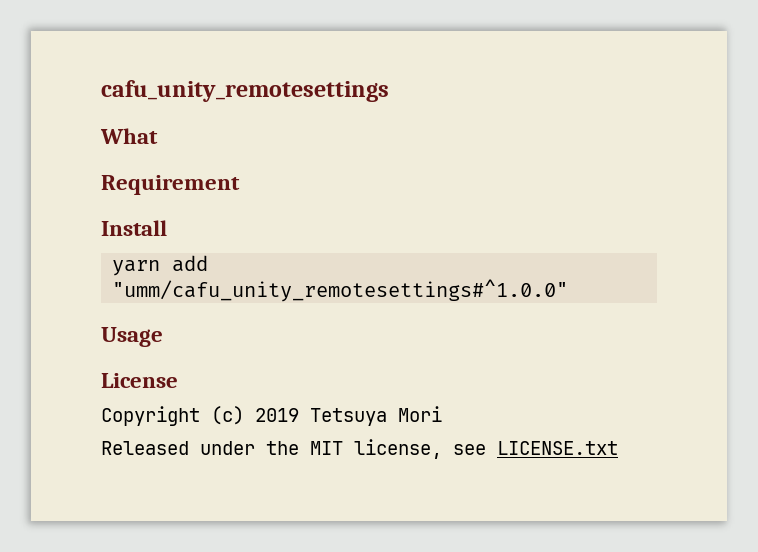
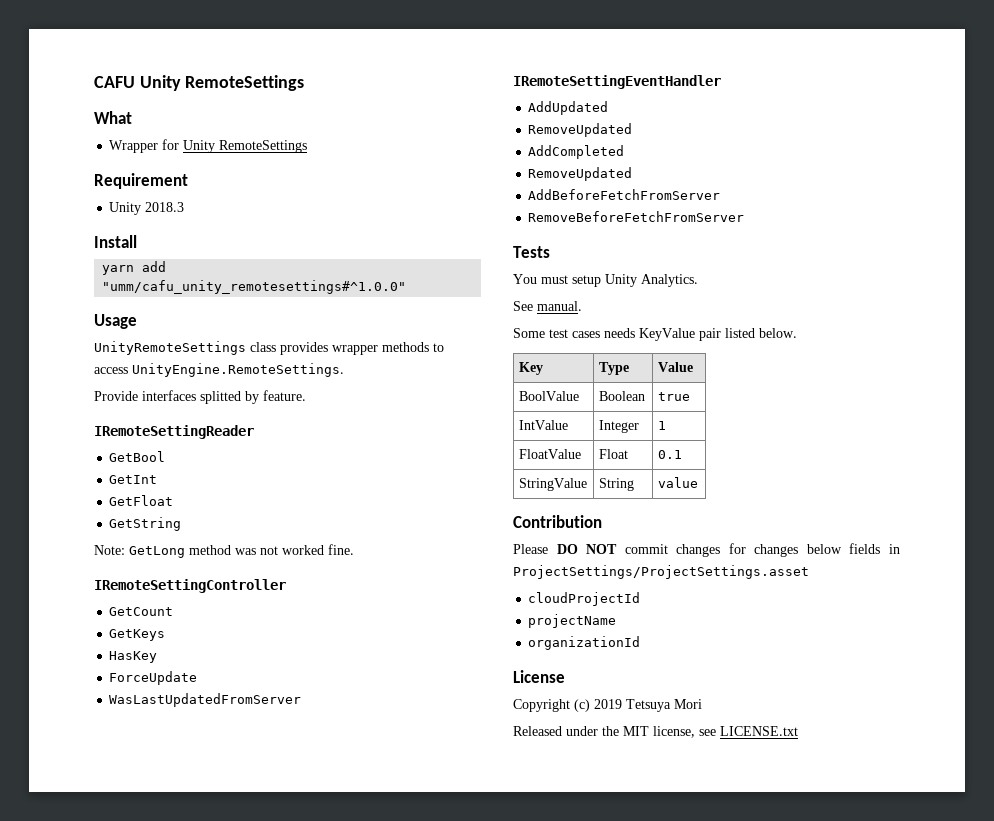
[101,80,389,102] [100,128,158,144] cafu_unity_remotesettings // What -> [94,75,305,91] [94,111,132,124] [109,139,308,153] CAFU Unity RemoteSettings // What // Wrapper for Unity RemoteSettings
(240, 185) none -> [109,202,185,215] // Unity 2018.3
(163, 337) none -> [94,341,444,355] [94,363,344,377] [94,390,306,404] [94,425,254,439] [109,451,166,462] [109,475,158,484] [109,495,174,506] [109,517,182,531] [94,544,354,558] [94,579,286,593] [109,607,174,616] [109,629,166,641] [109,651,158,663] [109,671,198,685] [109,693,302,707] [513,75,721,89] [528,101,609,115] [528,123,633,137] [528,145,625,159] [528,167,633,181] [528,189,721,200] [528,211,745,222] [513,246,550,258] [513,274,698,287] [513,301,582,311] [513,328,797,341] [518,362,543,375] [598,362,629,375] [657,362,693,372] [518,391,579,401] [598,391,645,401] [657,392,690,401] [518,420,568,430] [598,420,639,433] [657,421,666,430] [518,449,581,459] [598,449,628,459] [657,450,682,459] [518,478,587,491] [598,478,634,491] [657,477,698,488] [513,515,602,528] [513,543,900,557] [513,565,809,579] [528,592,641,606] [528,614,617,628] [528,636,641,650] // UnityRemoteSettings class provides wrapper methods to access UnityEngine.RemoteSettings. // Provide interfaces splitted by feature. // IRemoteSettingReader // GetBool // GetInt // GetFloat // GetString // Note: GetLong method was not worked fine. // IRemoteSettingController // GetCount // GetKeys // HasKey // ForceUpdate // WasLastUpdatedFromServer // IRemoteSettingEventHandler // AddUpdated // RemoveUpdated // AddCompleted // RemoveUpdated // AddBeforeFetchFromServer // RemoveBeforeFetchFromServer // Tests // You must setup Unity Analytics. // See manual. // Some test cases needs KeyValue pair listed below. // Key | Type | Value // BoolValue | Boolean | true // IntValue | Integer | 1 // FloatValue | Float | 0.1 // StringValue | String | value // Contribution // Please DO NOT commit changes for changes below fields in ProjectSettings/ProjectSettings.asset // cloudProjectId // projectName // organizationId

